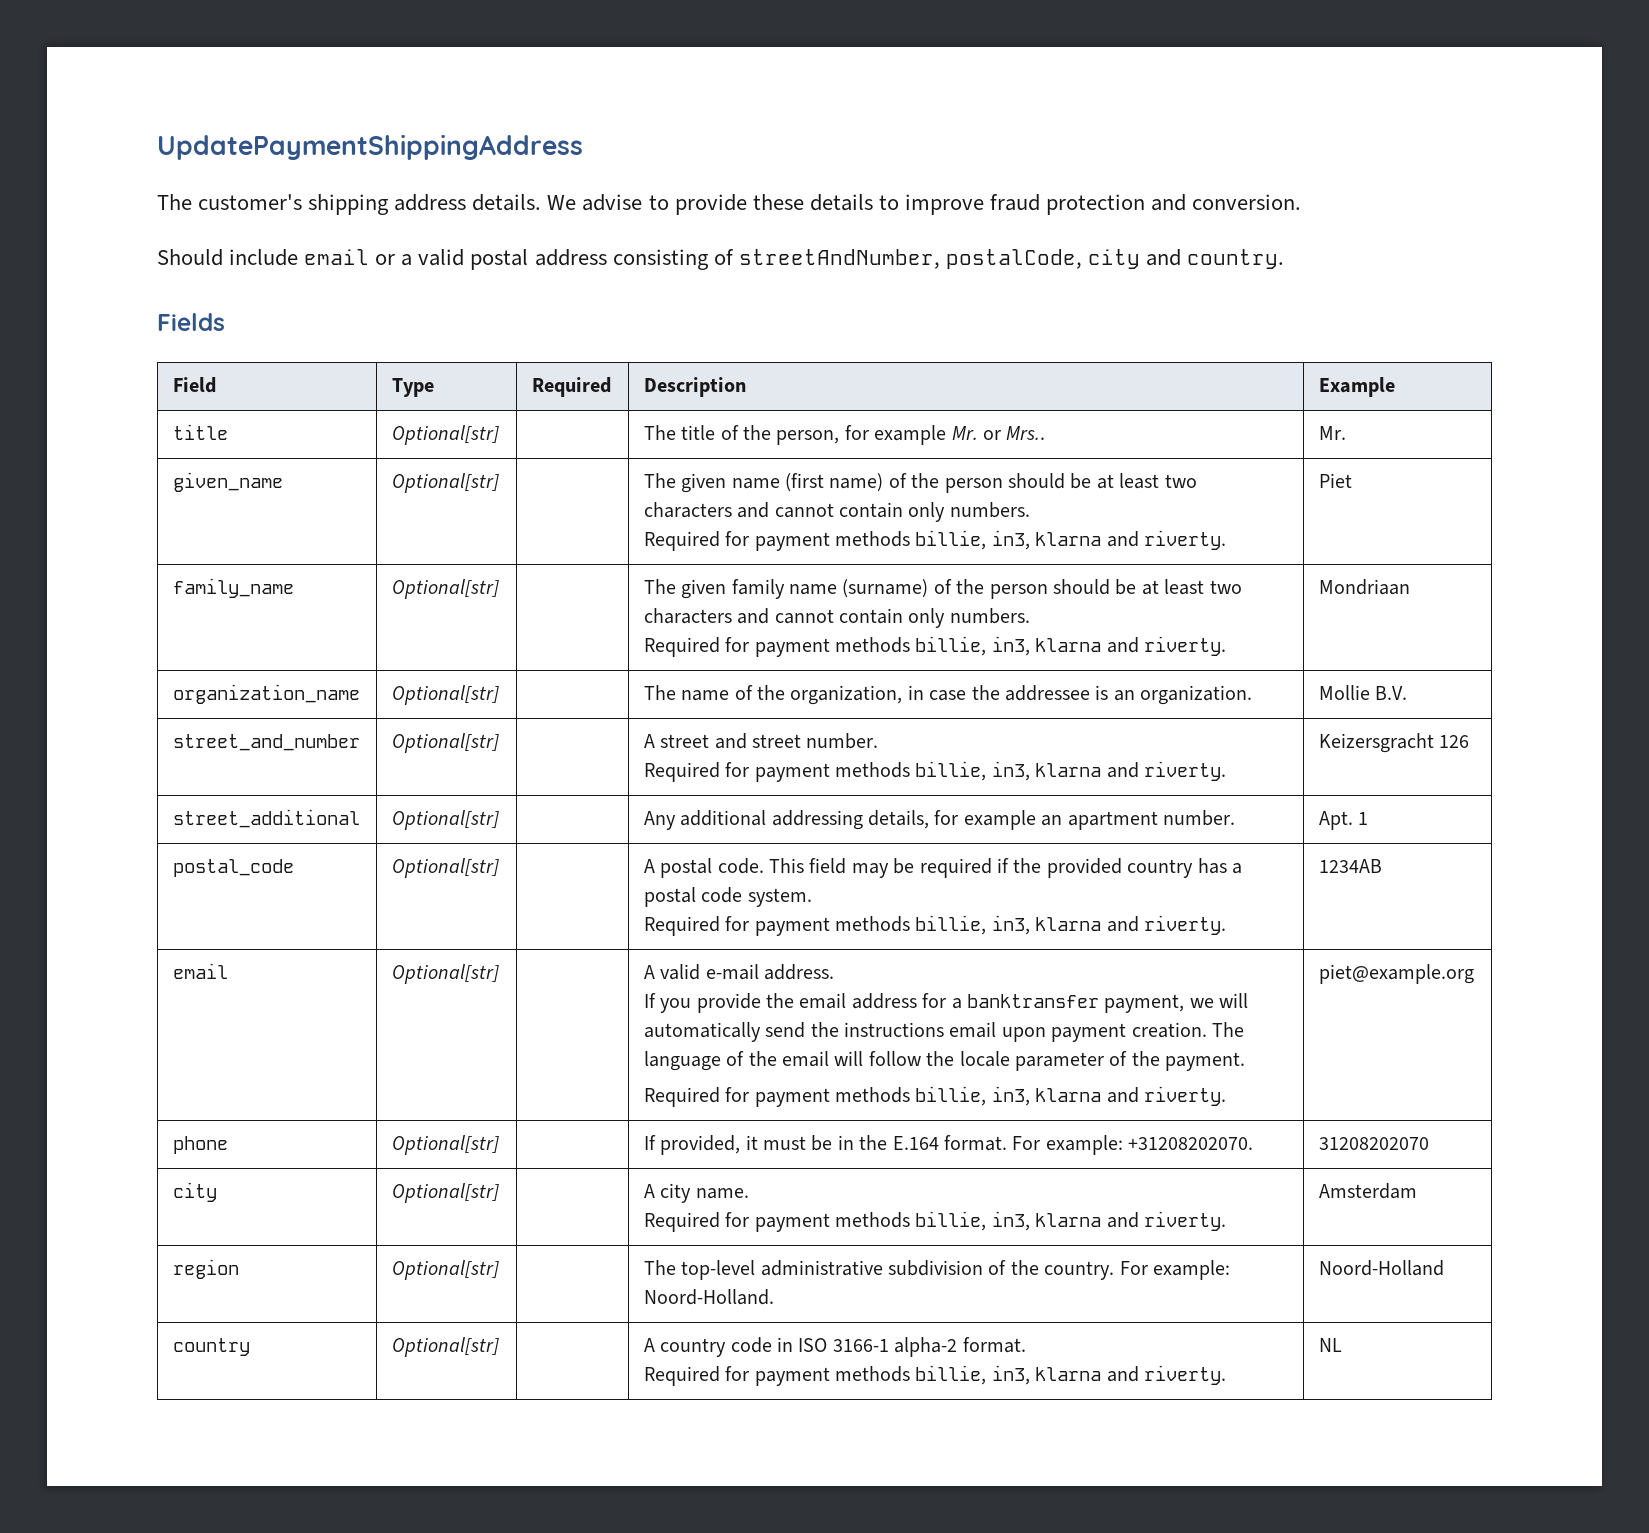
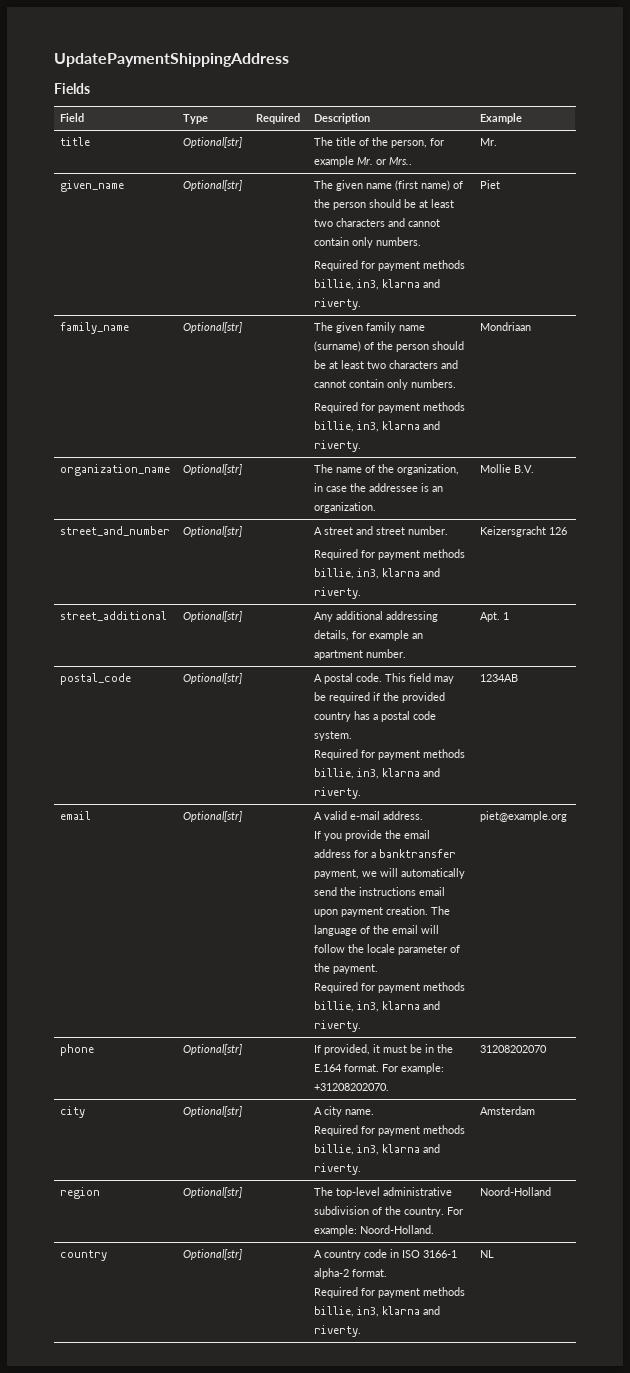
[157,194,1302,215] [157,249,1285,270] // The customer's shipping address details. We advise to provide these details to improve fraud protection and conversion. // Should include email or a valid postal address consisting of streetAndNumber, postalCode, city and country. -> (289, 60) none

